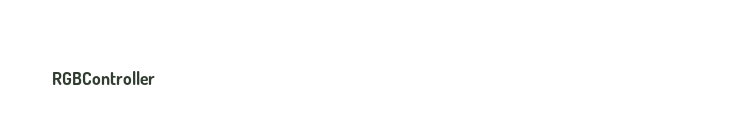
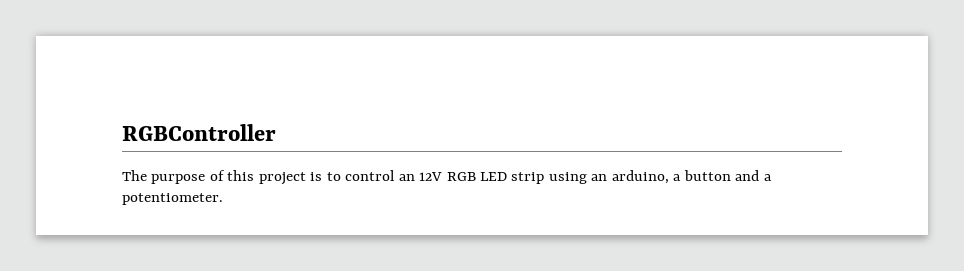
(155, 78) none -> [122,170,772,185] [122,193,223,205] // The purpose of this project is to control an 12V RGB LED strip using an arduino, a button and a potentiometer.

